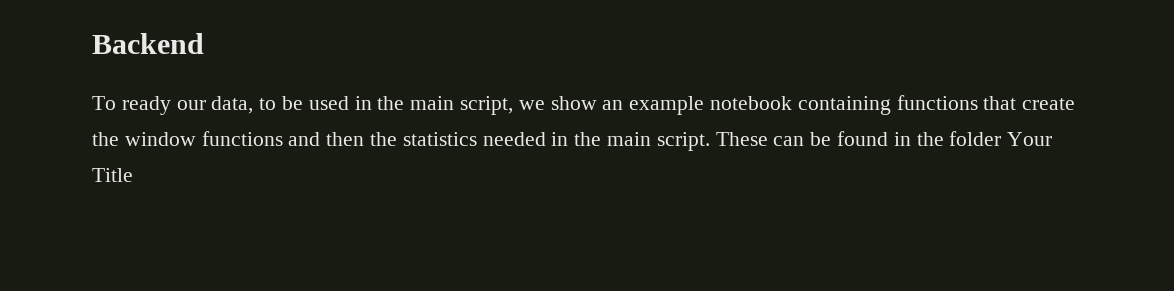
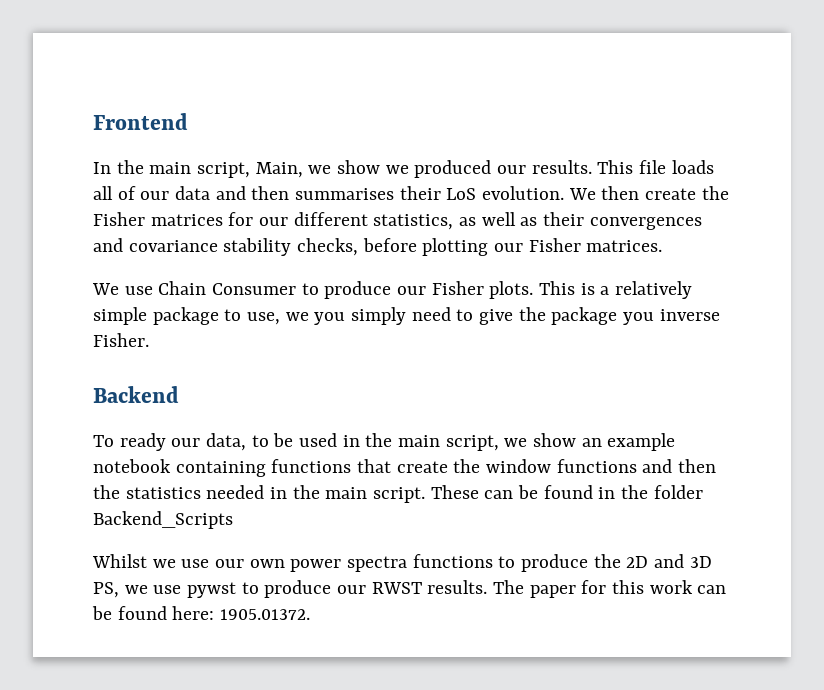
(92, 43) none -> [93,113,188,130] [93,160,714,178] [93,186,729,200] [93,212,702,230] [93,238,663,256] [92,281,693,299] [93,307,720,325] [93,333,149,347] Frontend // In the main script, Main, we show we produced our results. This file loads all of our data and then summarises their LoS evolution. We then create the Fisher matrices for our different statistics, as well as their convergences and covariance stability checks, before plotting our Fisher matrices. // We use Chain Consumer to produce our Fisher plots. This is a relatively simple package to use, we you simply need to give the package you inverse Fisher. //
[1007,132,1053,146] [92,168,133,182] Your Title -> [93,511,233,529] [92,554,712,572] [93,580,727,598] [92,606,311,620] Backend_Scripts // Whilst we use our own power spectra functions to produce the 2D and 3D PS, we use pywst to produce our RWST results. The paper for this work can be found here: 1905.01372.

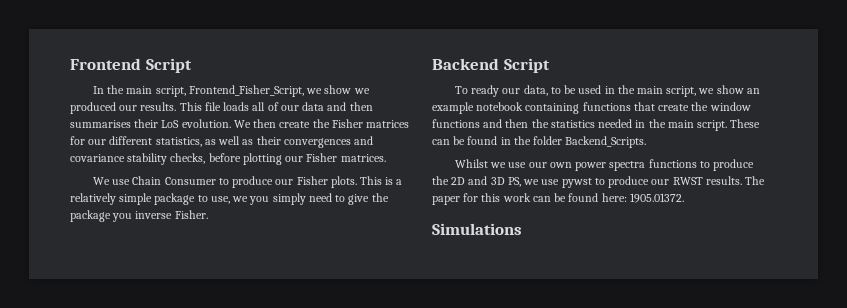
(188, 121) none -> [145,58,192,73] Script
[255,162,303,178] Main, -> [188,85,304,97] Frontend_Fisher_Script,
(179, 394) none -> [503,58,550,73] Script
[93,511,233,529] Backend_Scripts -> [565,136,647,148] Backend_Scripts.
(311, 614) none -> [432,223,522,235] // Simulations

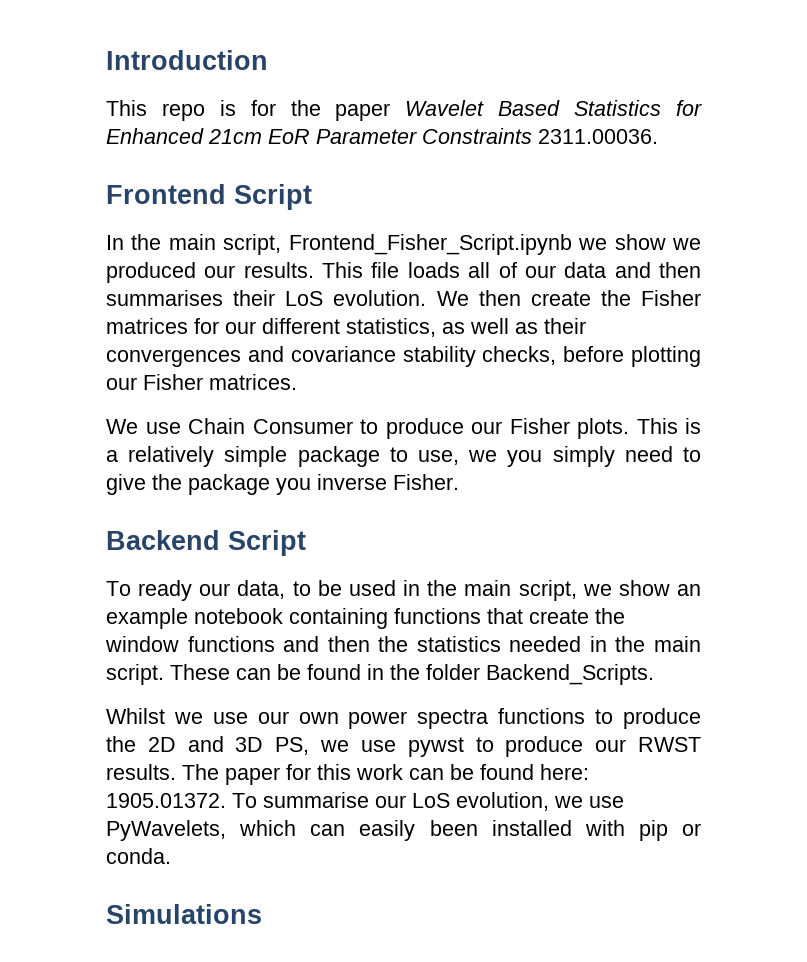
(70, 64) none -> [106,50,268,70] [106,100,703,121] [106,128,658,144] Introduction // This repo is for the paper Wavelet Based Statistics for Enhanced 21cm EoR Parameter Constraints 2311.00036. //
[188,85,304,97] Frontend_Fisher_Script, -> [288,234,572,255] Frontend_Fisher_Script.ipynb
(684, 198) none -> [232,792,624,811] [106,820,701,841] [106,848,171,864] To summarise our LoS evolution, we use PyWavelets, which can easily been installed with pip or conda.

